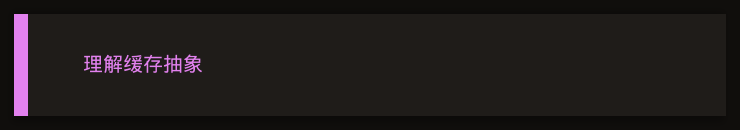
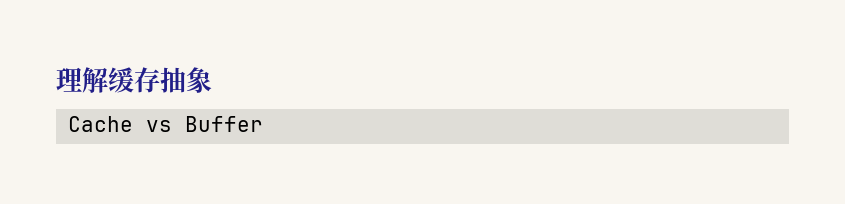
(203, 63) none -> [68,116,264,132] // Cache vs Buffer

